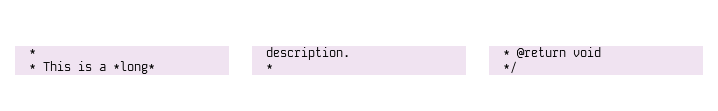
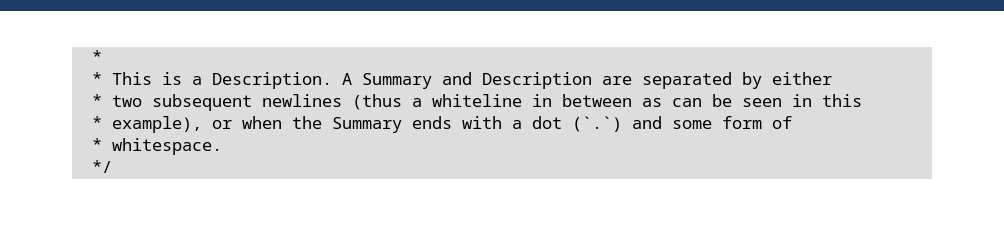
[112,61,155,74] [265,47,350,60] [265,64,273,71] [502,47,601,58] *long* description. // * // * @return void -> [212,72,833,89] [92,94,863,111] [92,116,793,133] [92,138,223,155] Description. A Summary and Description are separated by either // * two subsequent newlines (thus a whiteline in between as can be seen in this // * example), or when the Summary ends with a dot (`.`) and some form of // * whitespace.

